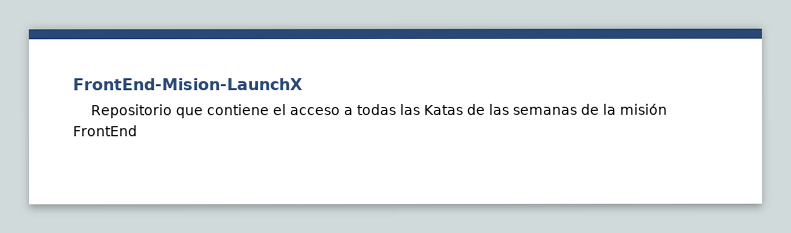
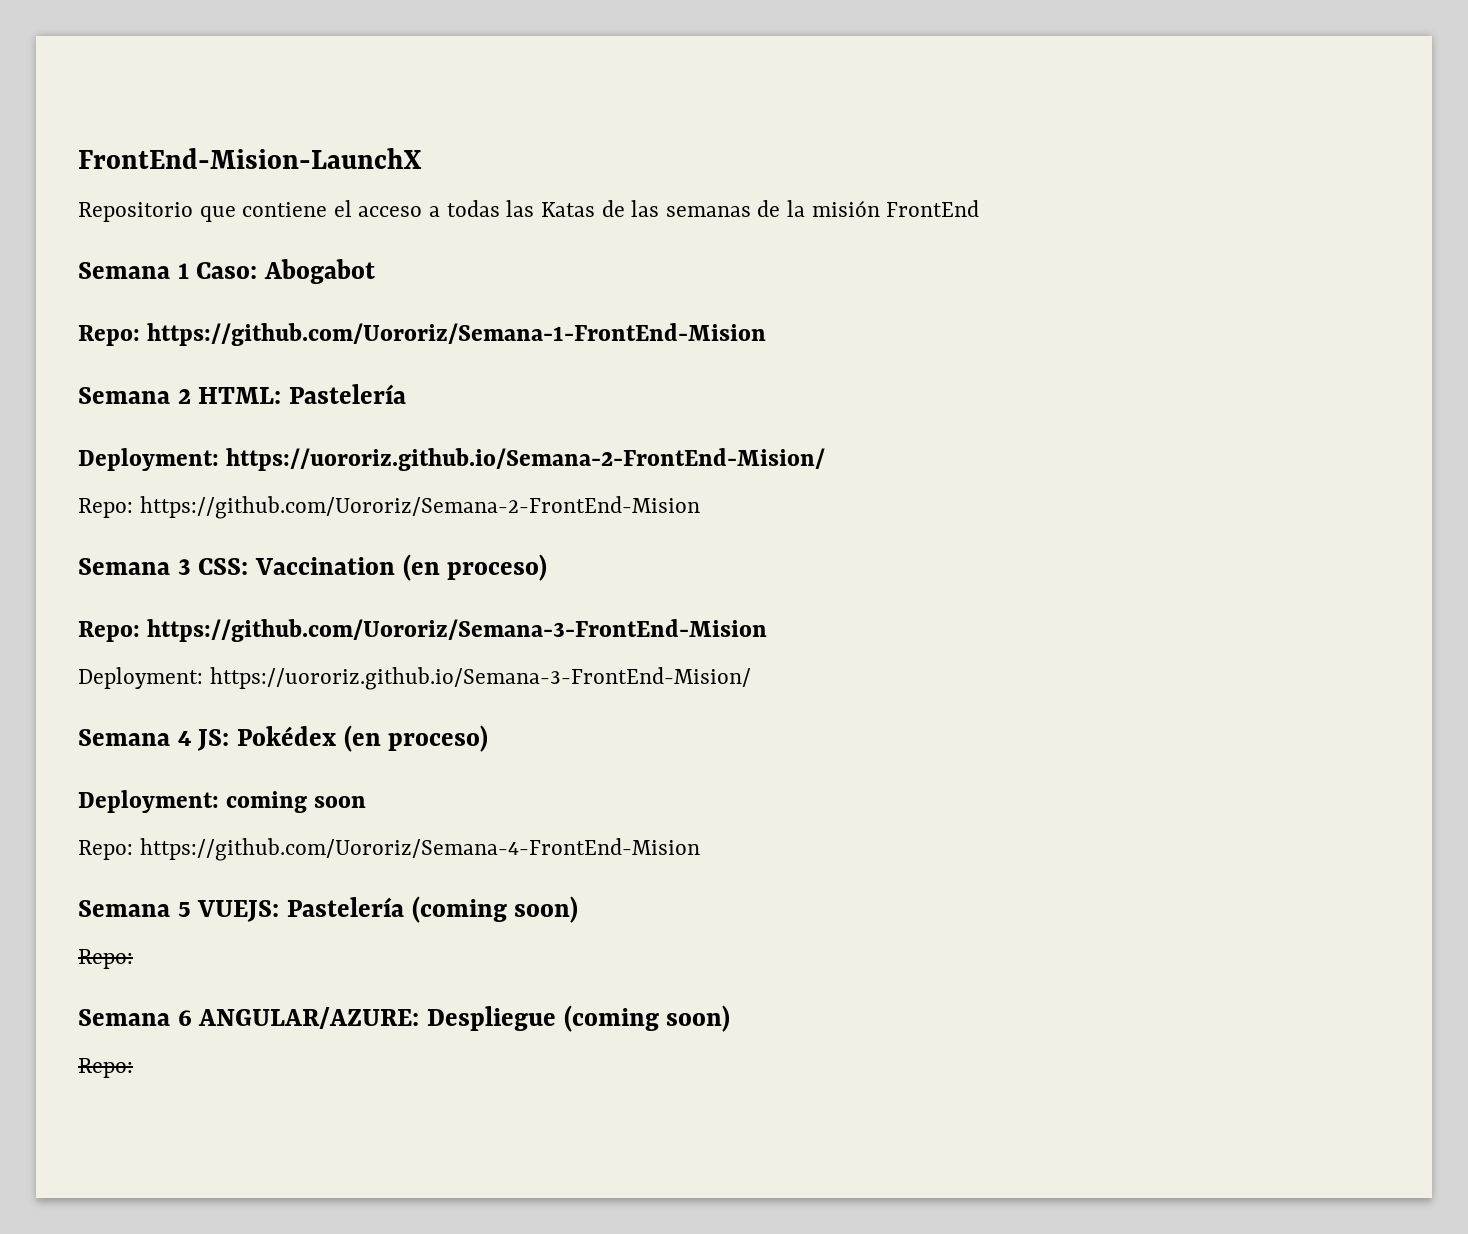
(138, 131) none -> [78,259,376,284] [78,323,767,346] [78,384,407,404] [78,448,826,471] [78,496,700,519] [78,554,548,581] [78,619,768,642] [78,667,751,690] [78,725,489,752] [78,790,367,813] [78,838,700,861] [78,896,579,923] [78,949,133,969] [78,1005,731,1032] [78,1058,133,1078] // Semana 1 Caso: Abogabot // Repo: https://github.com/Uororiz/Semana-1-FrontEnd-Mision // Semana 2 HTML: Pastelería // Deployment: https://uororiz.github.io/Semana-2-FrontEnd-Mision/ // Repo: https://github.com/Uororiz/Semana-2-FrontEnd-Mision // Semana 3 CSS: Vaccination (en proceso) // Repo: https://github.com/Uororiz/Semana-3-FrontEnd-Mision // Deployment: https://uororiz.github.io/Semana-3-FrontEnd-Mision/ // Semana 4 JS: Pokédex (en proceso) // Deployment: coming soon // Repo: https://github.com/Uororiz/Semana-4-FrontEnd-Mision // Semana 5 VUEJS: Pastelería (coming soon) // Repo: // Semana 6 ANGULAR/AZURE: Despliegue (coming soon) // Repo:

